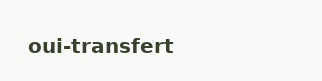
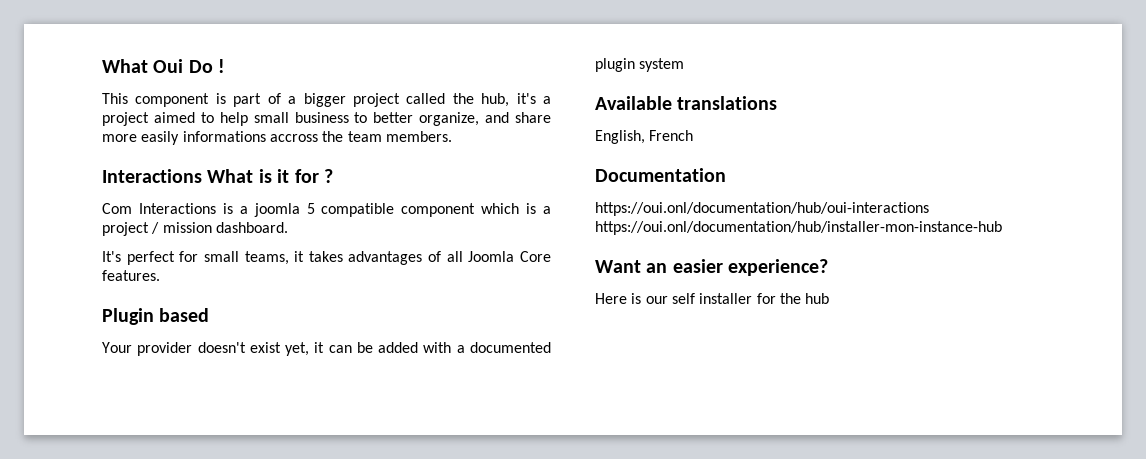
[28,38,174,53] oui-transfert -> [102,59,226,73] [102,93,551,107] [102,112,551,126] [102,131,452,145] [102,169,333,183] [102,203,551,217] [102,222,288,236] [102,251,551,265] [102,270,160,281] [102,308,210,325] [102,342,551,356] [595,58,685,72] [595,96,778,110] [595,130,694,144] [595,168,726,182] [595,202,929,216] [595,221,1002,235] [595,259,829,276] [595,293,830,304] What Oui Do ! // This component is part of a bigger project called the hub, it's a project aimed to help small business to better organize, and share more easily informations accross the team members. // Interactions What is it for ? // Com Interactions is a joomla 5 compatible component which is a project / mission dashboard. // It's perfect for small teams, it takes advantages of all Joomla Core features. // Plugin based // Your provider doesn't exist yet, it can be added with a documented plugin system // Available translations // English, French // Documentation // https://oui.onl/documentation/hub/oui-interactions https://oui.onl/documentation/hub/installer-mon-instance-hub // Want an easier experience? // Here is our self installer for the hub

